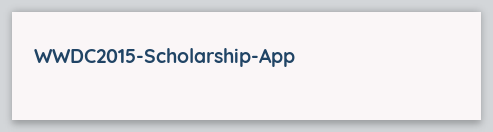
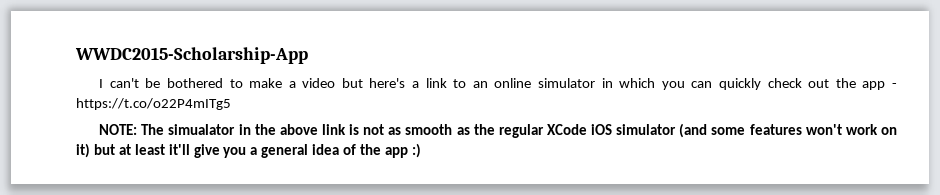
(295, 57) none -> [99,78,898,90] [76,98,231,110] [99,123,897,138] [76,143,421,158] // I can't be bothered to make a video but here's a link to an online simulator in which you can quickly check out the app - https://t.co/o22P4mITg5 // NOTE: The simualator in the above link is not as smooth as the regular XCode iOS simulator (and some features won't work on it) but at least it'll give you a general idea of the app :)

